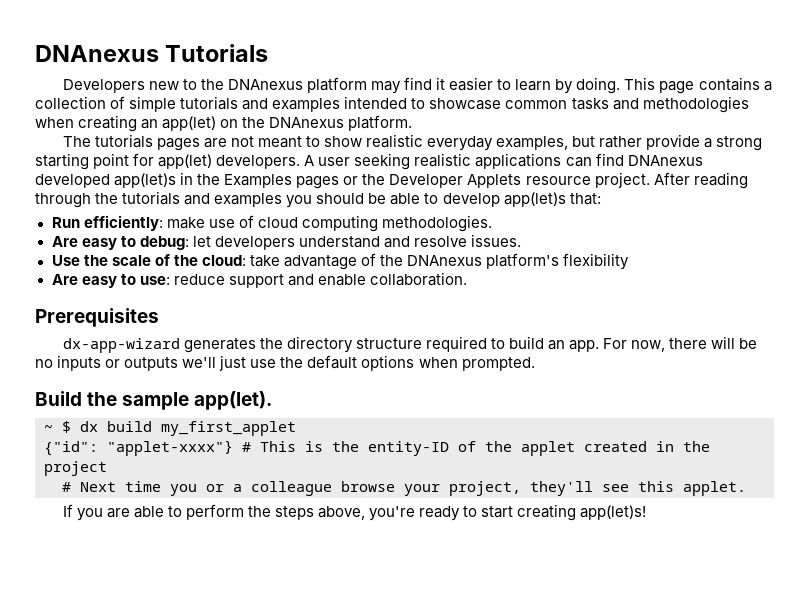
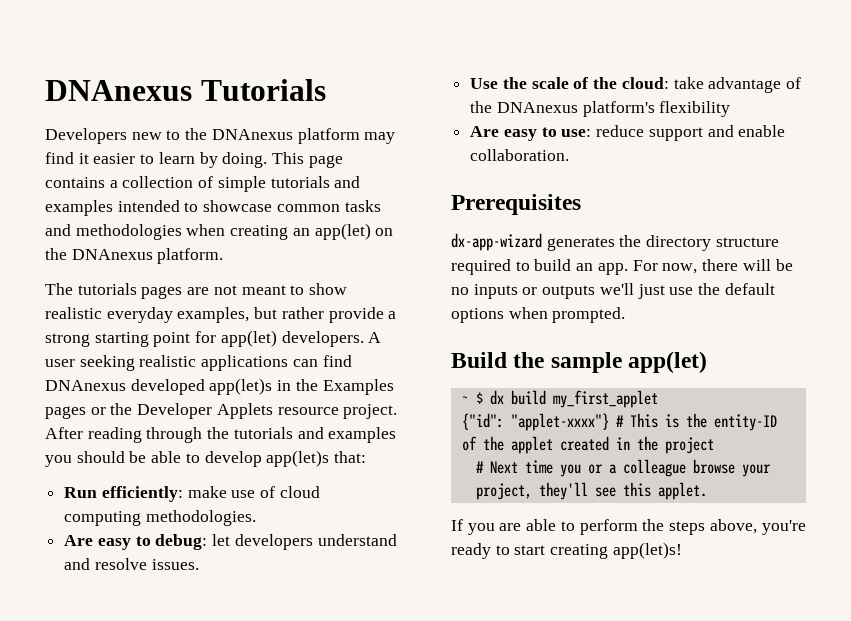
[194,391,273,410] app(let). -> [628,351,708,373] app(let)

